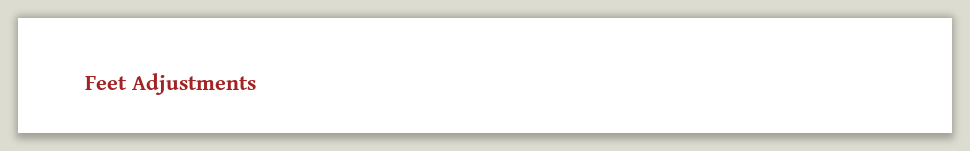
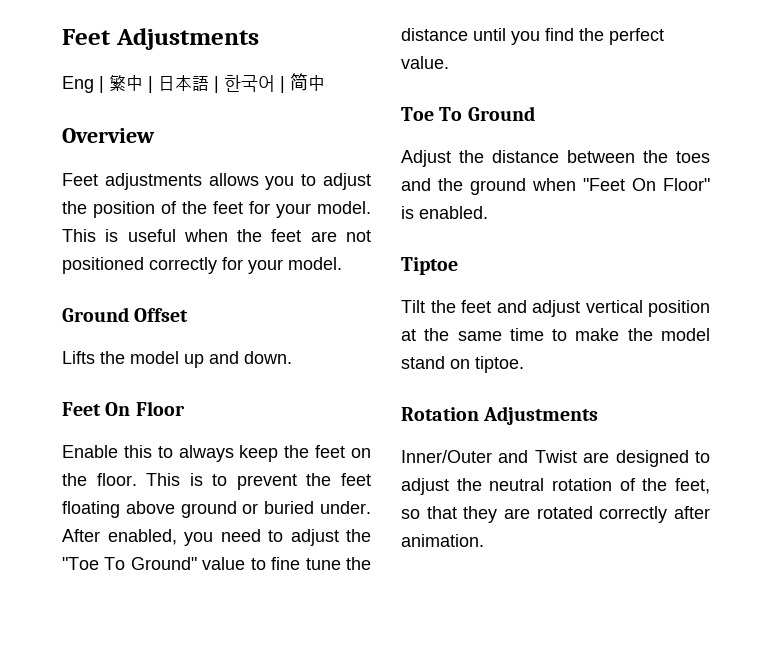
(256, 84) none -> [62,73,325,93] [62,128,155,143] [62,173,372,190] [62,201,371,218] [62,229,371,242] [62,257,342,274] [62,307,189,322] [62,351,292,368] [62,401,185,416] [62,445,371,462] [62,473,371,490] [62,501,371,518] [62,529,371,546] [62,557,371,570] [401,28,664,45] [401,56,449,69] [401,106,535,121] [401,150,710,167] [401,178,710,195] [401,206,488,219] [401,257,458,275] [401,300,710,317] [401,328,710,341] [401,356,524,373] [401,406,599,425] [401,450,710,467] [401,478,710,495] [401,506,710,523] [401,534,484,547] // Eng | 繁中 | 日本語 | 한국어 | 简中 // Overview // Feet adjustments allows you to adjust the position of the feet for your model. This is useful when the feet are not positioned correctly for your model. // Ground Offset // Lifts the model up and down. // Feet On Floor // Enable this to always keep the feet on the floor. This is to prevent the feet floating above ground or buried under. After enabled, you need to adjust the "Toe To Ground" value to fine tune the distance until you find the perfect value. // Toe To Ground // Adjust the distance between the toes and the ground when "Feet On Floor" is enabled. // Tiptoe // Tilt the feet and adjust vertical position at the same time to make the model stand on tiptoe. // Rotation Adjustments // Inner/Outer and Twist are designed to adjust the neutral rotation of the feet, so that they are rotated correctly after animation.

